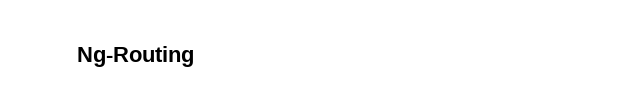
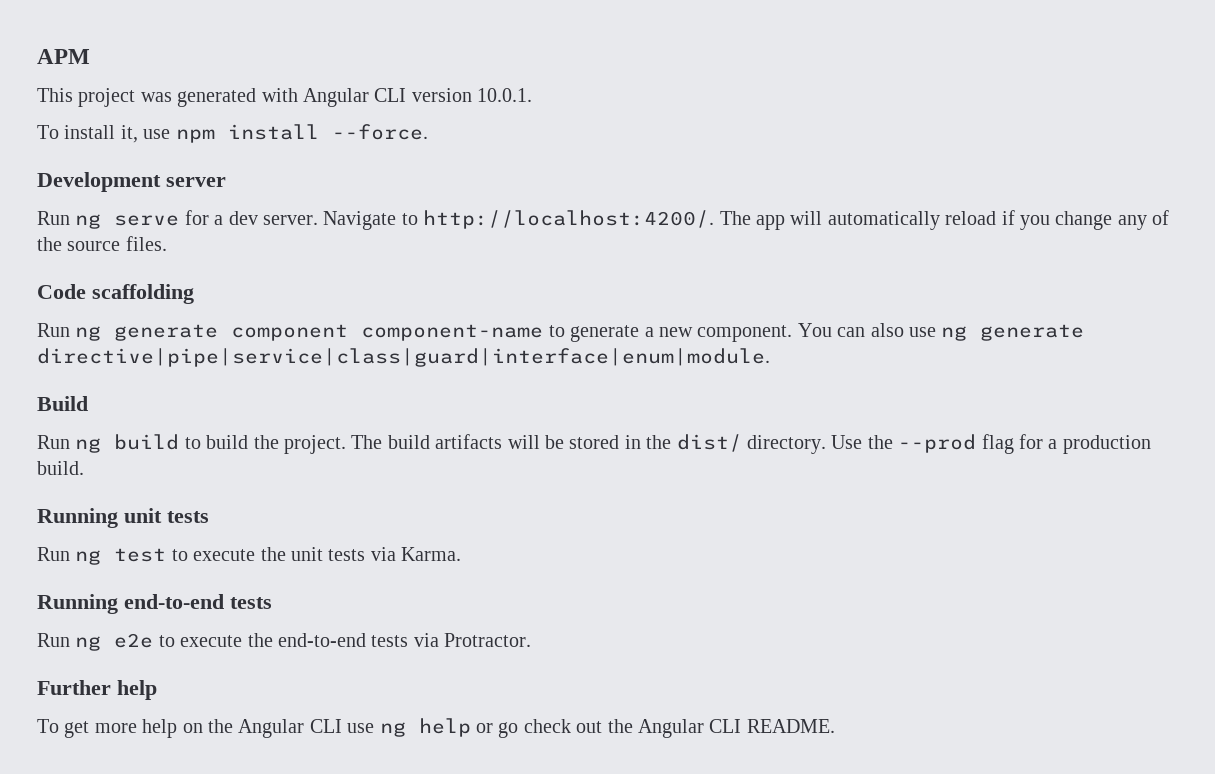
[77,46,194,67] Ng-Routing -> [37,49,90,64] [37,88,533,107] [37,124,428,143] [37,172,226,192] [37,210,1170,230] [37,236,167,251] [37,284,194,304] [37,323,1085,342] [37,348,770,367] [37,396,88,411] [37,434,1151,454] [37,461,84,475] [37,508,209,528] [37,547,462,565] [37,594,272,614] [37,633,532,651] [37,680,157,700] [37,718,835,738] APM // This project was generated with Angular CLI version 10.0.1. // To install it, use npm install --force. // Development server // Run ng serve for a dev server. Navigate to http://localhost:4200/. The app will automatically reload if you change any of the source files. // Code scaffolding // Run ng generate component component-name to generate a new component. You can also use ng generate directive|pipe|service|class|guard|interface|enum|module. // Build // Run ng build to build the project. The build artifacts will be stored in the dist/ directory. Use the --prod flag for a production build. // Running unit tests // Run ng test to execute the unit tests via Karma. // Running end-to-end tests // Run ng e2e to execute the end-to-end tests via Protractor. // Further help // To get more help on the Angular CLI use ng help or go check out the Angular CLI README.

